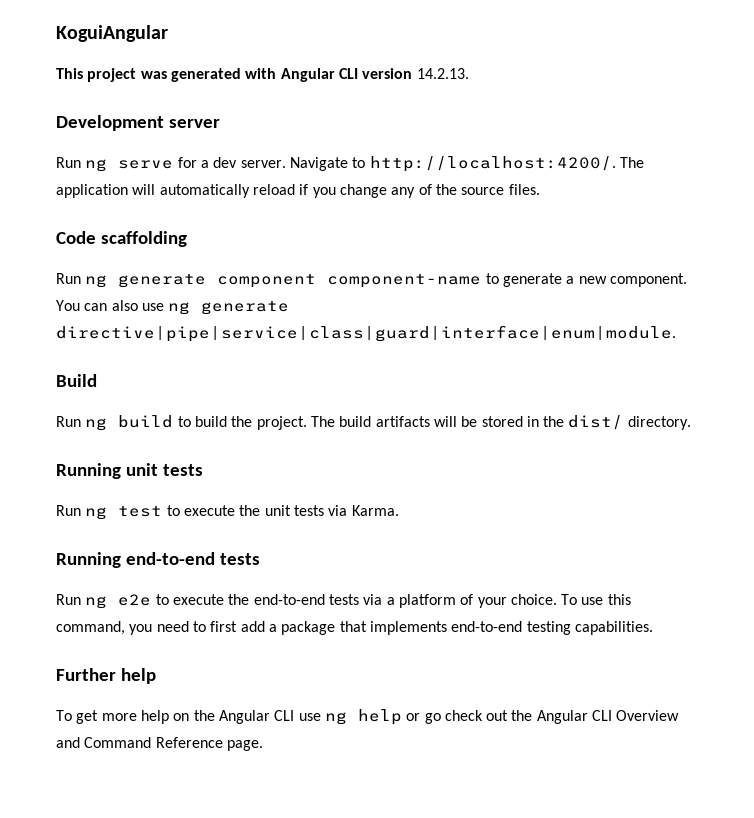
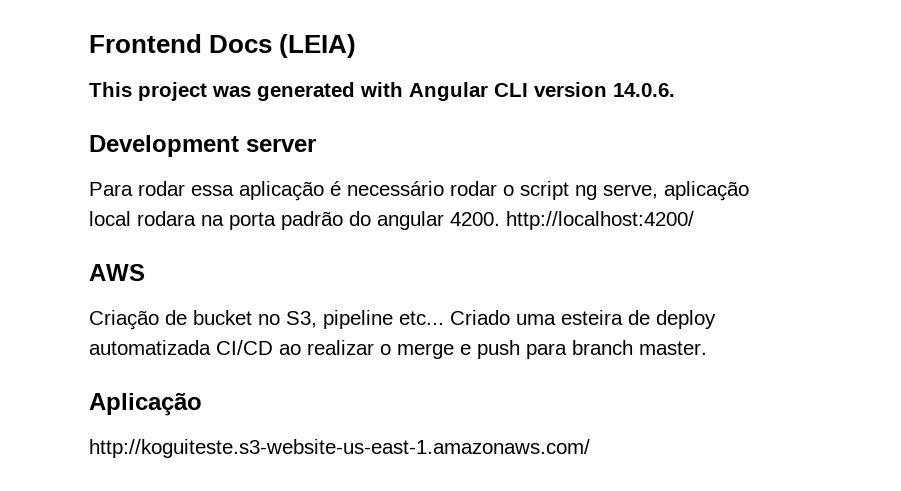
[56,25,168,42] KoguiAngular -> [89,34,357,58] Frontend Docs (LEIA)
[416,68,469,79] 14.2.13. -> [613,83,675,97] 14.0.6.
[56,156,644,172] [56,184,540,198] [56,231,187,247] [56,273,687,288] [56,300,290,315] [56,325,676,342] [56,374,97,387] [56,415,691,431] [56,463,203,479] [56,505,399,520] [56,552,260,568] [56,594,631,609] [56,621,653,635] [56,668,156,684] [56,709,680,725] [56,737,263,751] Run ng serve for a dev server. Navigate to http://localhost:4200/. The application will automatically reload if you change any of the source files. // Code scaffolding // Run ng generate component component-name to generate a new component. You can also use ng generate directive|pipe|service|class|guard|interface|enum|module. // Build // Run ng build to build the project. The build artifacts will be stored in the dist/ directory. // Running unit tests // Run ng test to execute the unit tests via Karma. // Running end-to-end tests // Run ng e2e to execute the end-to-end tests via a platform of your choice. To use this command, you need to first add a package that implements end-to-end testing capabilities. // Further help // To get more help on the Angular CLI use ng help or go check out the Angular CLI Overview and Command Reference page. -> [89,181,749,201] [89,211,694,230] [89,264,145,281] [89,310,716,330] [89,340,707,359] [89,392,202,416] [89,439,590,458] Para rodar essa aplicação é necessário rodar o script ng serve, aplicação local rodara na porta padrão do angular 4200. http://localhost:4200/ // AWS // Criação de bucket no S3, pipeline etc... Criado uma esteira de deploy automatizada CI/CD ao realizar o merge e push para branch master. // Aplicação // http://koguiteste.s3-website-us-east-1.amazonaws.com/

